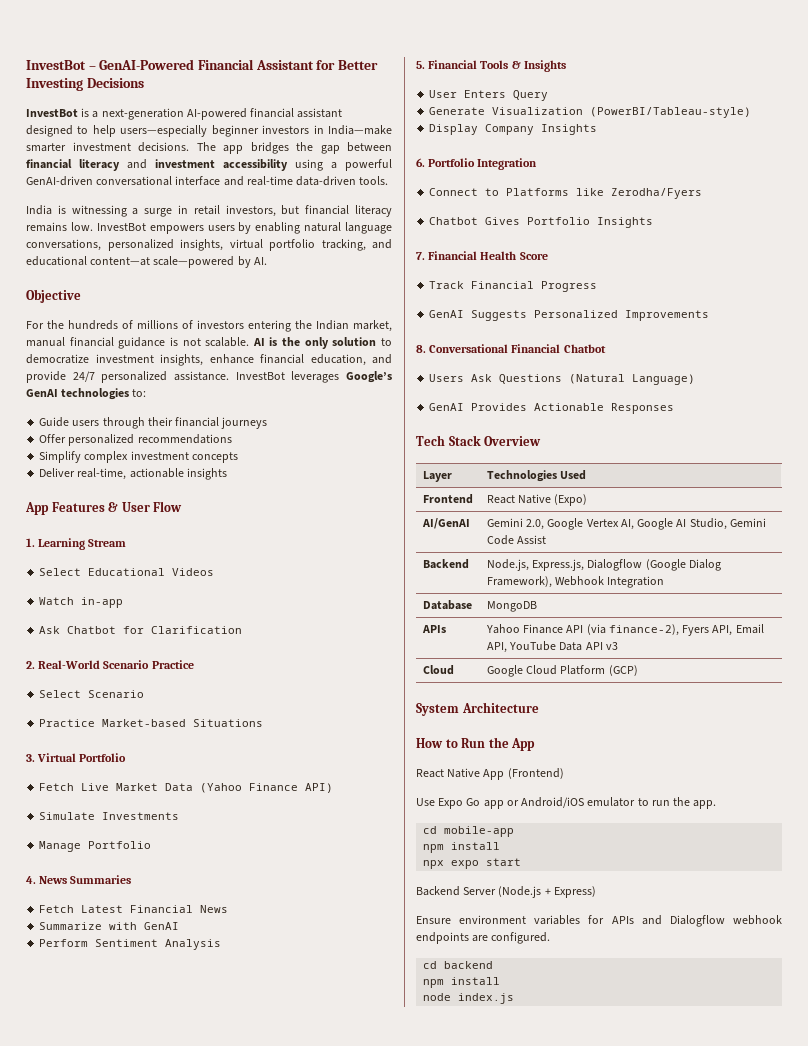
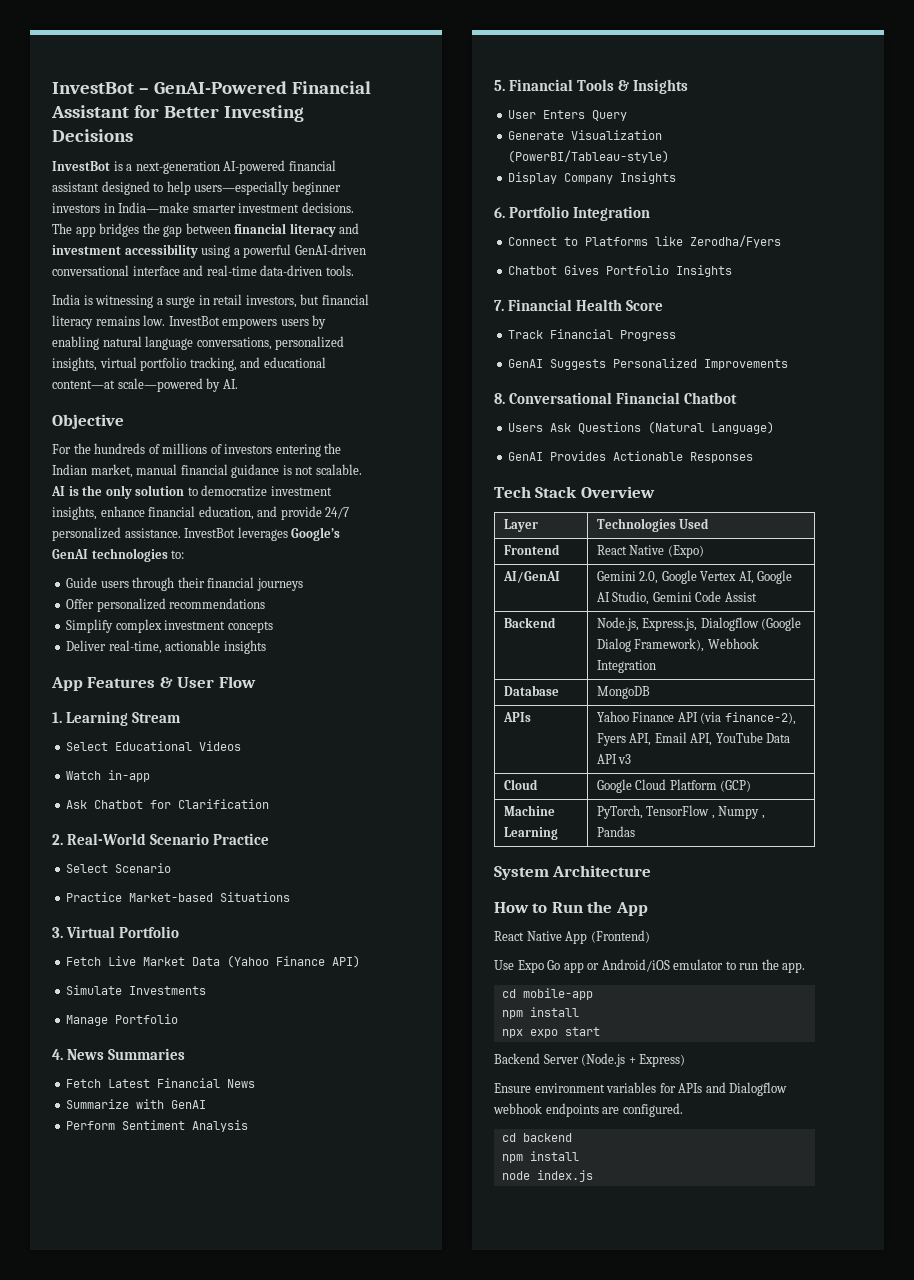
(638, 670) none -> [503,805,555,816] [503,827,558,840] [596,805,765,819] [596,826,635,837] // Machine Learning | PyTorch, TensorFlow , Numpy , Pandas

